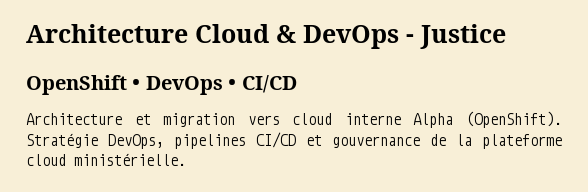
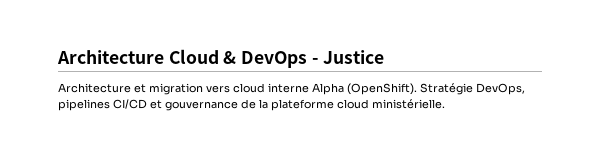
[26,75,297,95] // OpenShift • DevOps • CI/CD -> (384, 57) none

